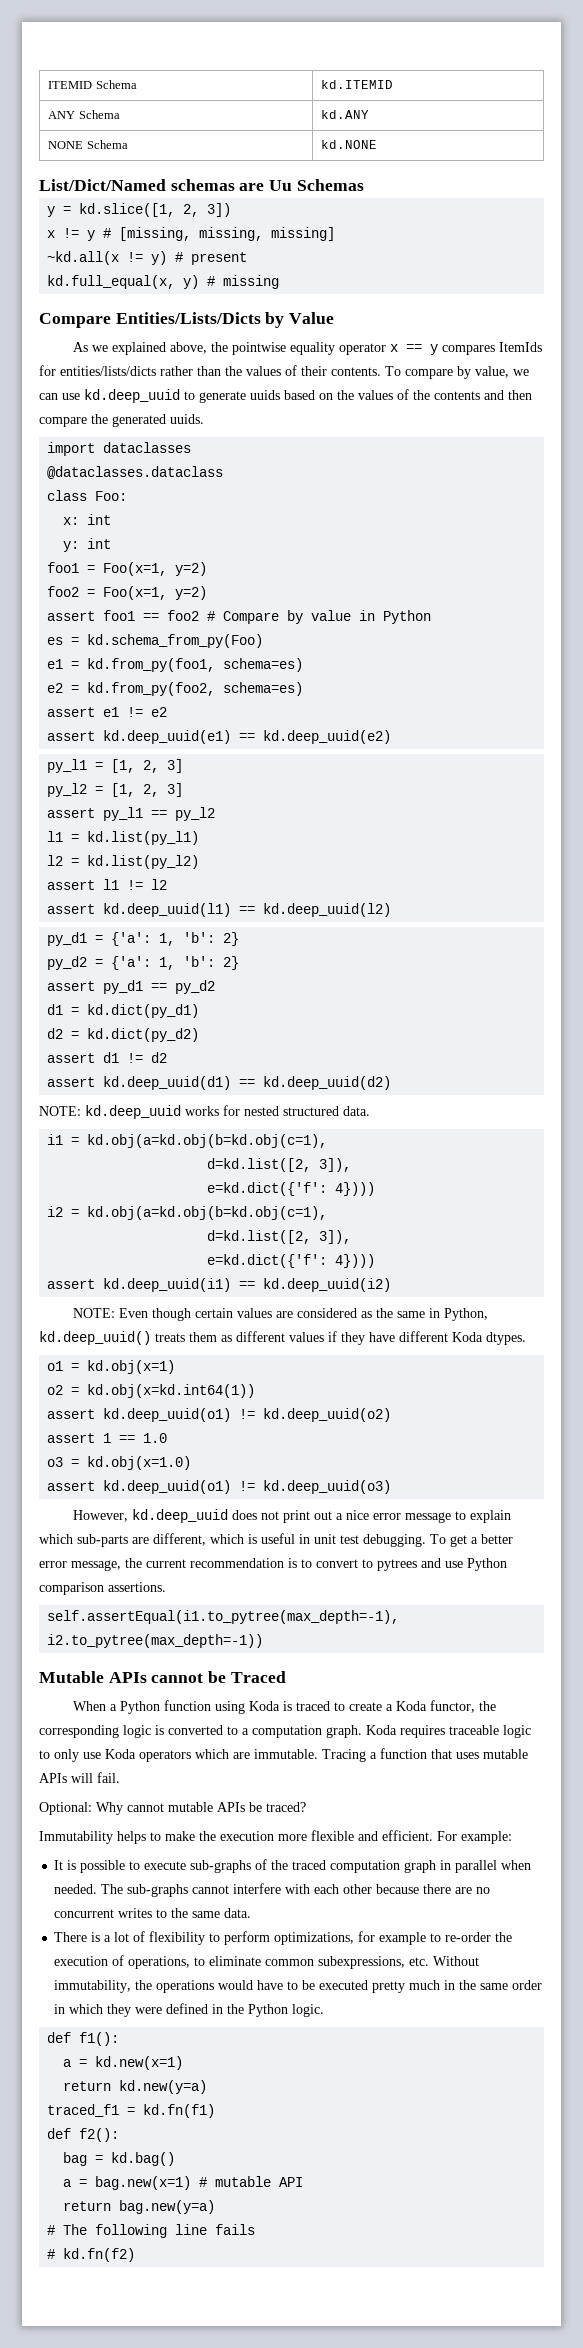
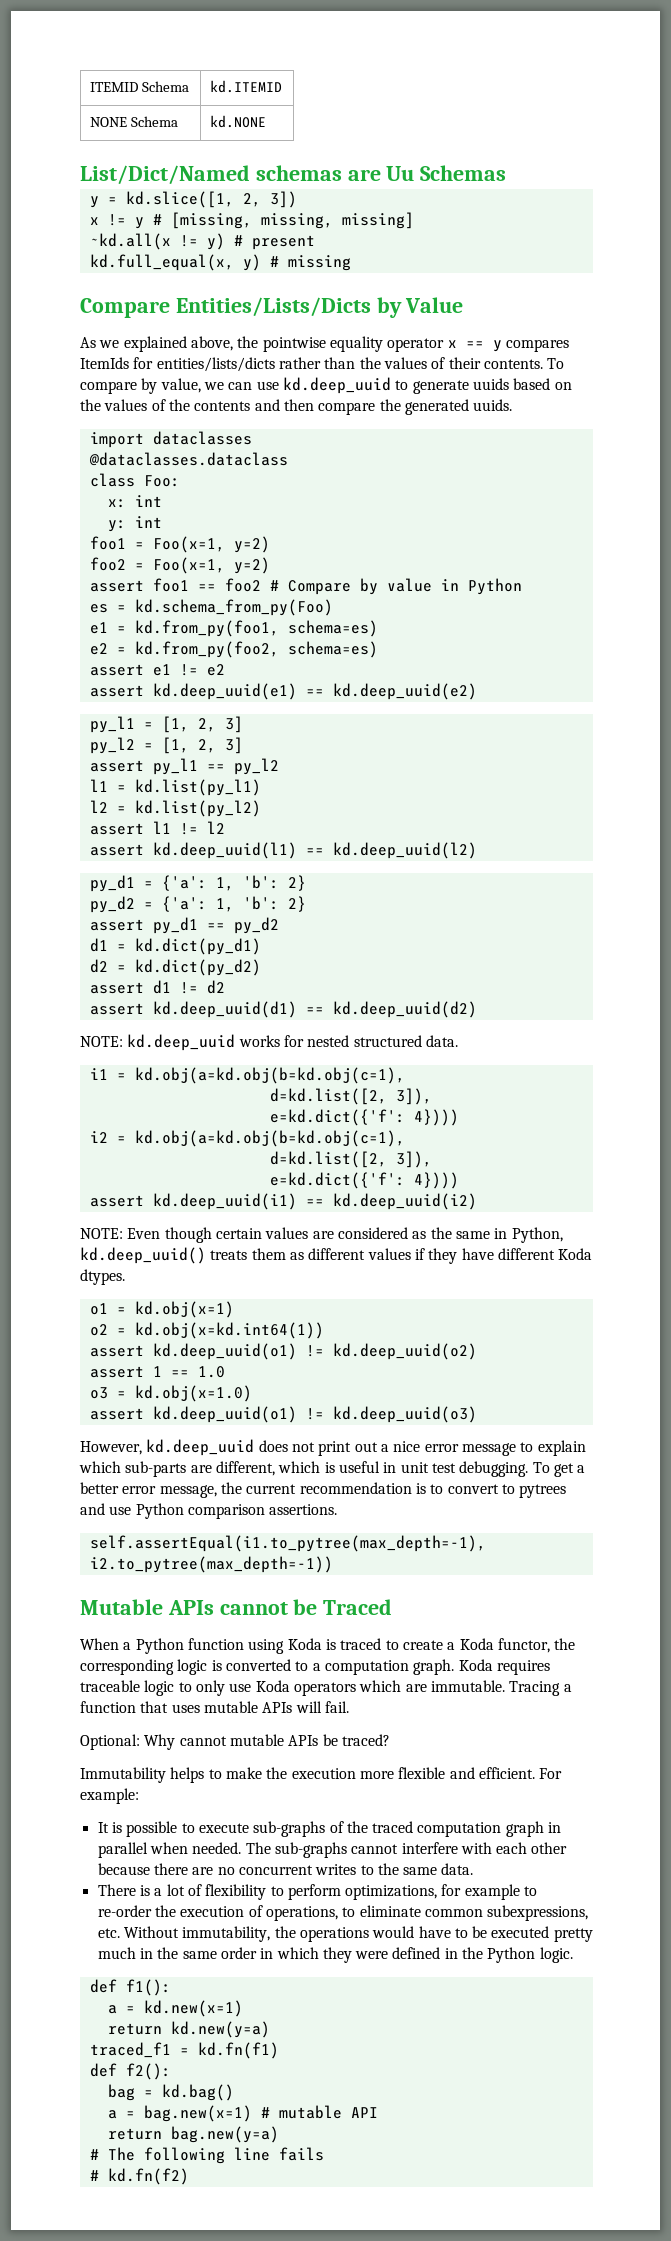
[48,110,120,119] [321,110,370,119] // ANY Schema | kd.ANY -> (282, 86) none

